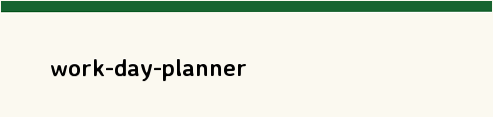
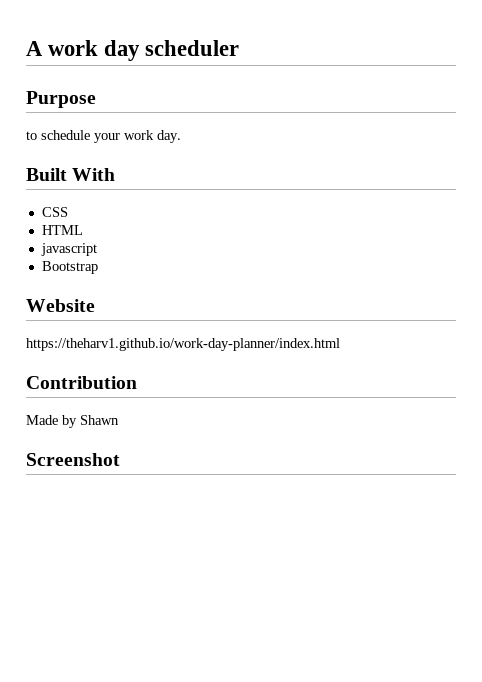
[50,58,248,82] work-day-planner -> [26,40,240,61] [26,91,96,108] [26,130,181,143] [26,168,116,181] [41,207,68,217] [41,225,83,235] [40,243,97,256] [41,261,98,274] [26,299,95,312] [26,338,340,351] [26,376,137,389] [26,415,119,428] [26,453,120,466] A work day scheduler // Purpose // to schedule your work day. // Built With // CSS // HTML // javascript // Bootstrap // Website // https://theharv1.github.io/work-day-planner/index.html // Contribution // Made by Shawn // Screenshot

